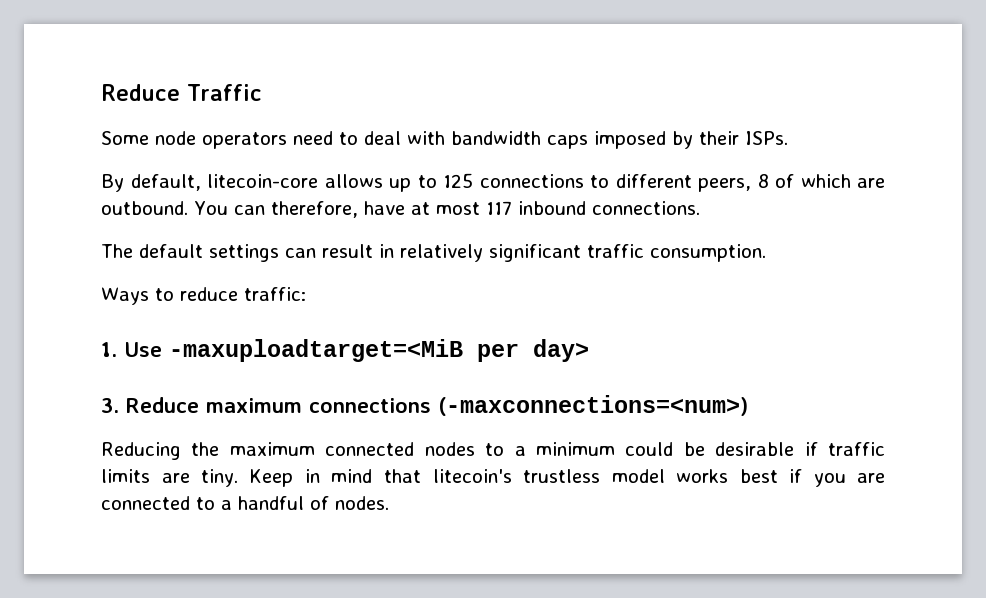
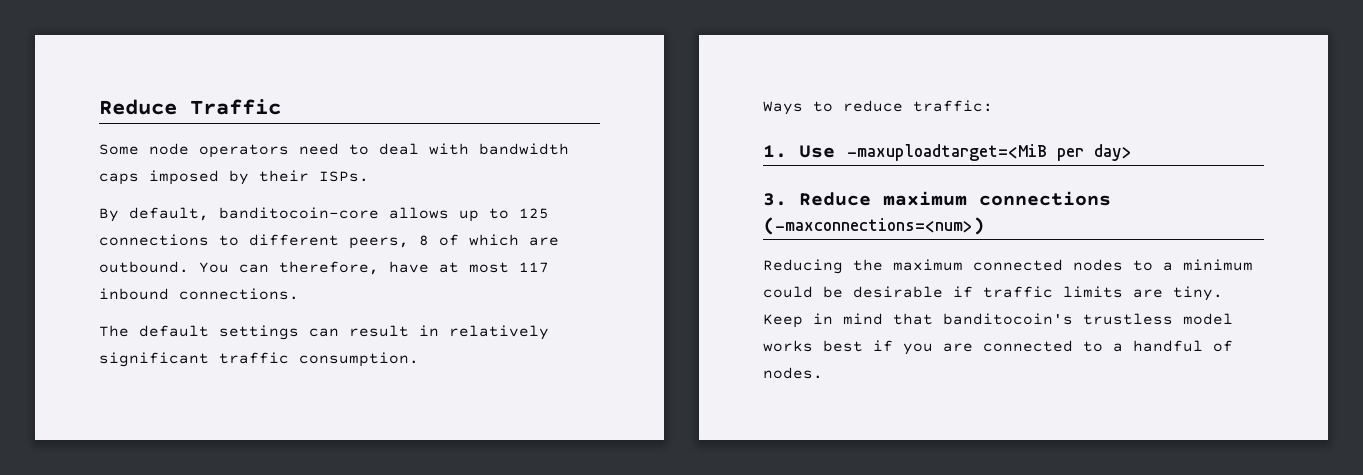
[207,174,318,188] litecoin-core -> [219,207,379,219] banditocoin-core
[432,469,512,483] litecoin's -> [943,313,1073,325] banditocoin's

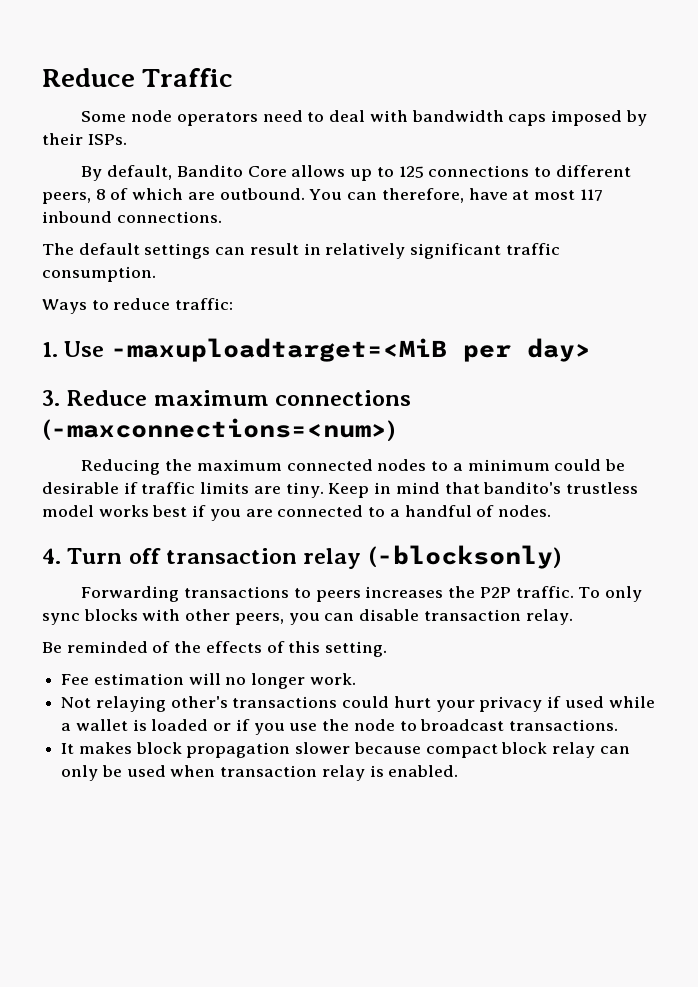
[219,207,379,219] banditocoin-core -> [176,165,287,177] Bandito Core
[943,313,1073,325] banditocoin's -> [483,482,562,494] bandito's
(823, 373) none -> [42,545,561,569] [81,586,642,602] [42,609,573,625] [42,641,388,657] [61,673,356,689] [61,696,655,712] [61,719,618,735] [61,742,630,758] [61,765,459,781] // 4. Turn off transaction relay (-blocksonly) // Forwarding transactions to peers increases the P2P traffic. To only sync blocks with other peers, you can disable transaction relay. // Be reminded of the effects of this setting. // Fee estimation will no longer work. // Not relaying other's transactions could hurt your privacy if used while a wallet is loaded or if you use the node to broadcast transactions. // It makes block propagation slower because compact block relay can only be used when transaction relay is enabled.

